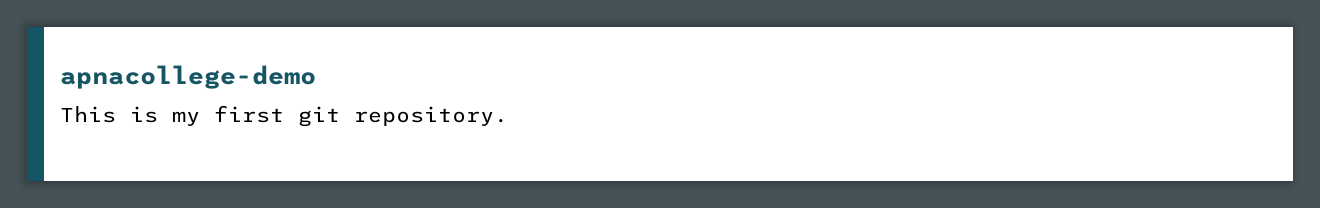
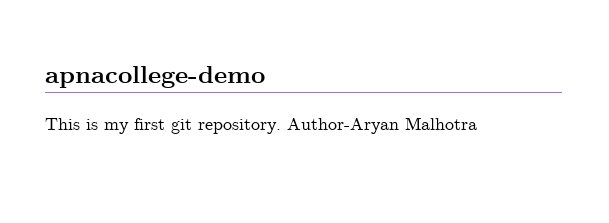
(508, 116) none -> [287,117,477,134] Author-Aryan Malhotra

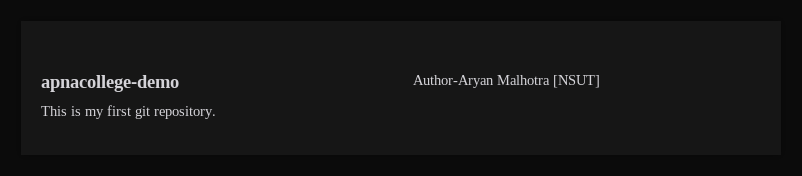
(281, 126) none -> (216, 112) //
(477, 123) none -> [553,75,600,88] [NSUT]

